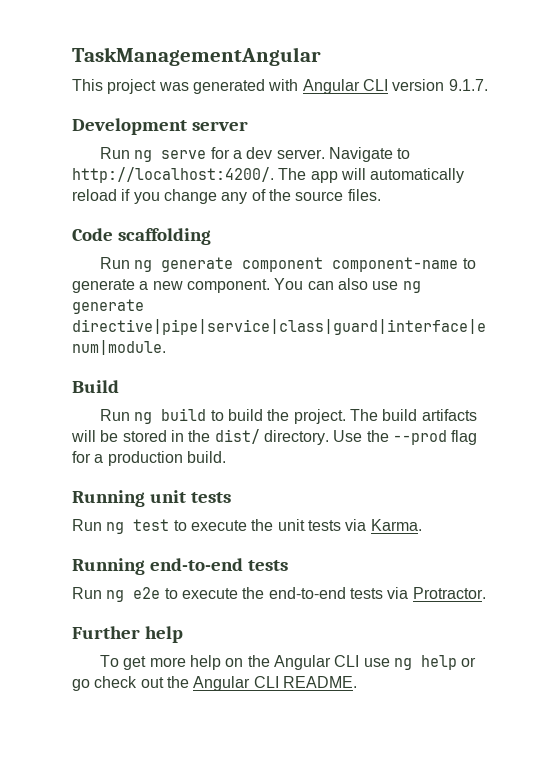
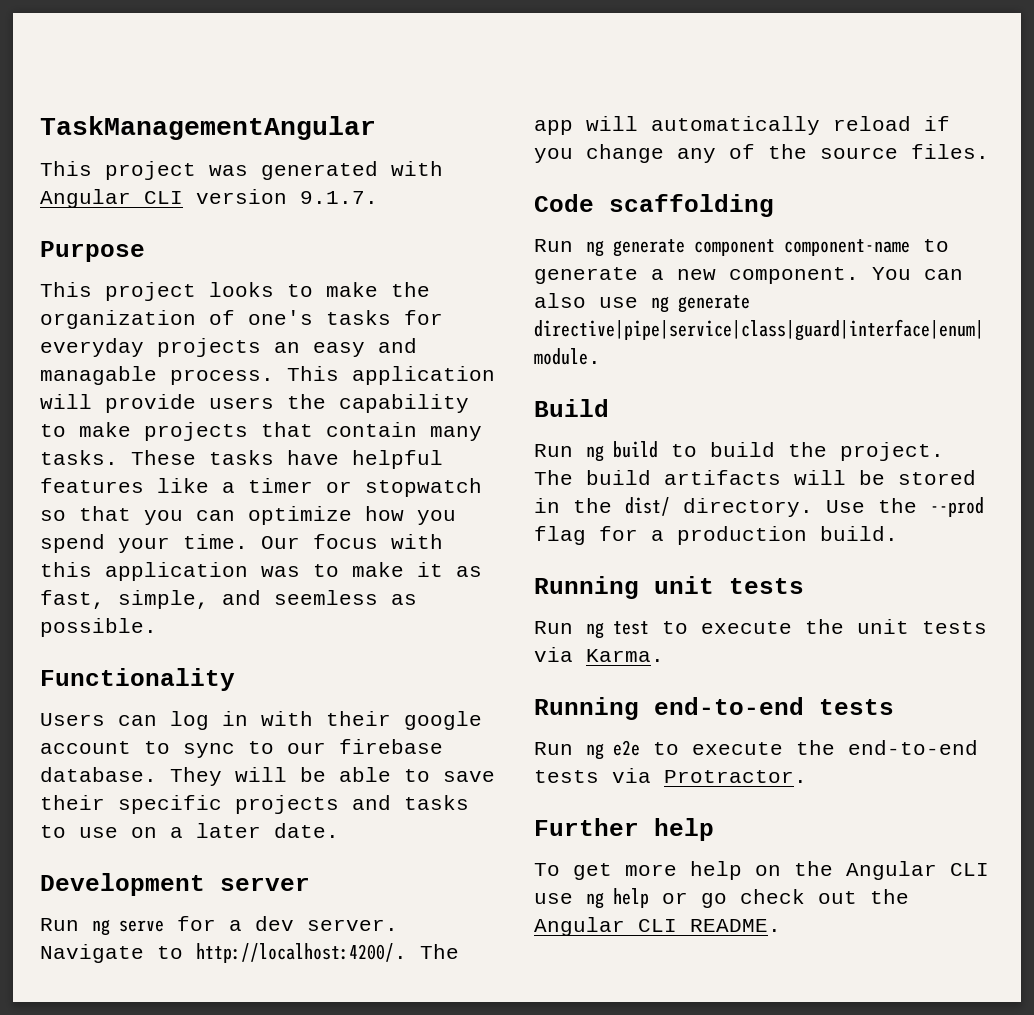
(488, 85) none -> [40,241,145,262] [40,282,430,301] [40,310,443,329] [40,338,417,357] [40,366,495,385] [40,394,469,413] [40,422,482,441] [40,450,443,469] [40,478,482,497] [40,506,456,525] [40,534,443,553] [40,562,482,581] [40,590,417,609] [40,618,157,637] [40,668,235,691] [40,711,482,730] [40,739,443,758] [40,767,495,786] [40,795,469,814] [40,823,339,838] // Purpose // This project looks to make the organization of one's tasks for everyday projects an easy and managable process. This application will provide users the capability to make projects that contain many tasks. These tasks have helpful features like a timer or stopwatch so that you can optimize how you spend your time. Our focus with this application was to make it as fast, simple, and seemless as possible. // Functionality // Users can log in with their google account to sync to our firebase database. They will be able to save their specific projects and tasks to use on a later date.

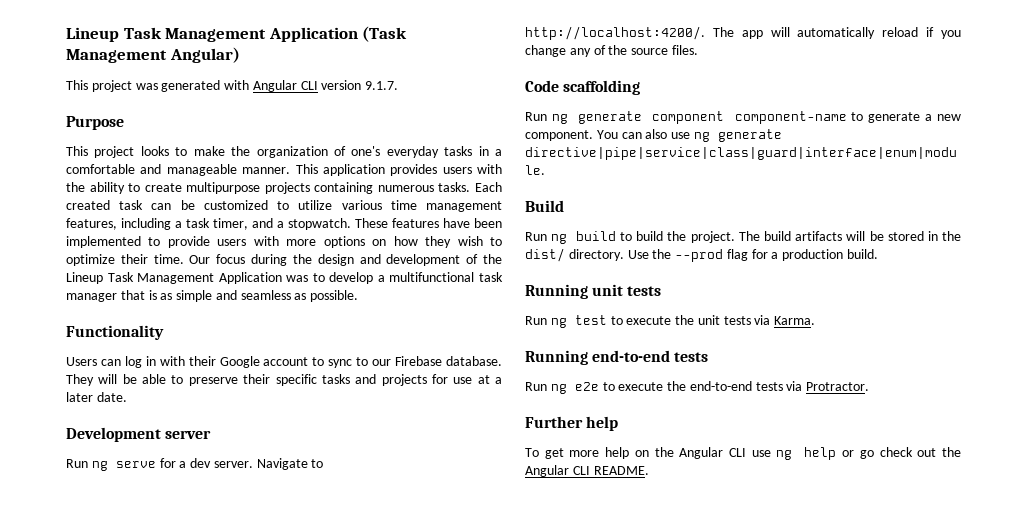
[40,116,376,140] TaskManagementAngular -> [66,26,408,42] [66,47,240,63] Lineup Task Management Application (Task Management Angular)
[326,310,443,325] [40,338,417,357] [40,366,495,385] [40,394,469,413] [40,422,482,441] [40,450,443,469] [40,478,482,497] [40,506,456,525] [40,534,443,553] [40,562,482,581] [40,590,378,609] tasks for everyday projects an easy and managable process. This application will provide users the capability to make projects that contain many tasks. These tasks have helpful features like a timer or stopwatch so that you can optimize how you spend your time. Our focus with this application was to make it as fast, simple, and seemless -> [386,146,503,158] [66,164,502,176] [66,182,502,194] [66,200,503,212] [66,218,502,230] [66,236,502,248] [66,254,502,266] [66,272,503,284] [66,290,291,302] everyday tasks in a comfortable and manageable manner. This application provides users with the ability to create multipurpose projects containing numerous tasks. Each created task can be customized to utilize various time management features, including a task timer, and a stopwatch. These features have been implemented to provide users with more options on how they wish to optimize their time. Our focus during the design and development of the Lineup Task Management Application was to develop a multifunctional task manager that is as simple and seamless
[404,711,482,730] google -> [219,356,260,368] Google
[339,739,443,754] firebase -> [395,356,443,366] Firebase
[443,771,495,782] save -> [188,377,238,386] preserve
[235,795,469,814] [40,825,157,838] projects and tasks to use on -> [321,374,490,386] tasks and projects for use at

